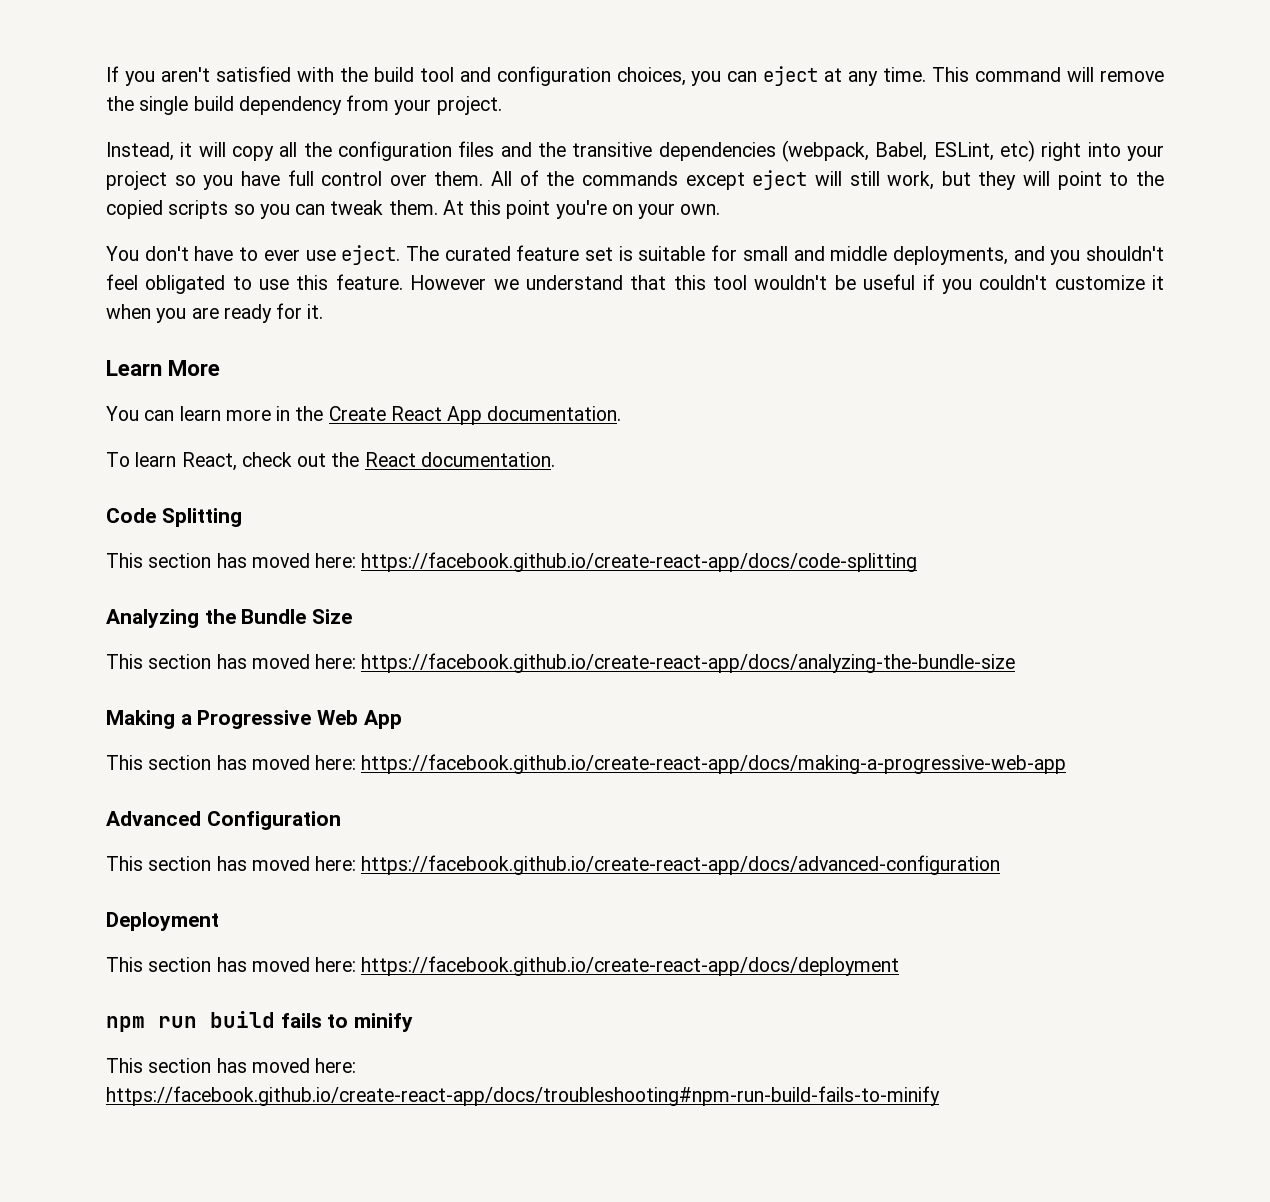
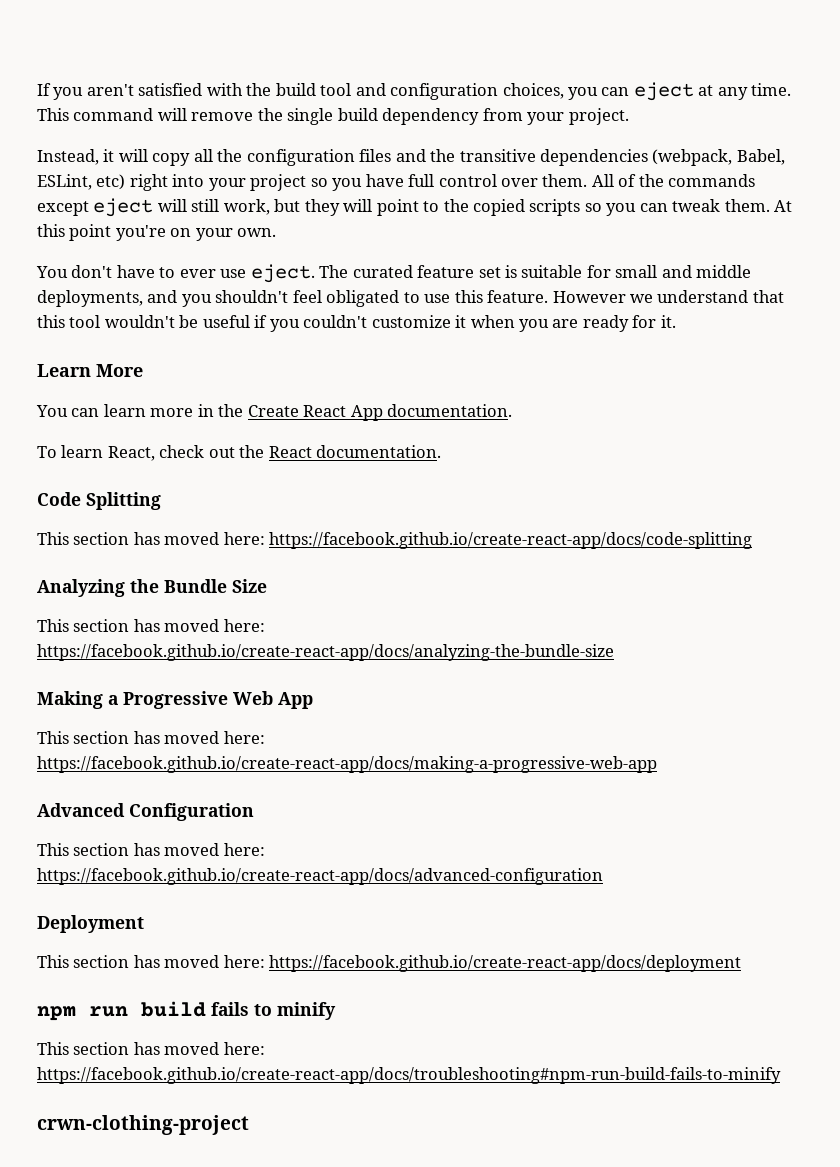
(940, 1096) none -> [37,1115,249,1135] // crwn-clothing-project

